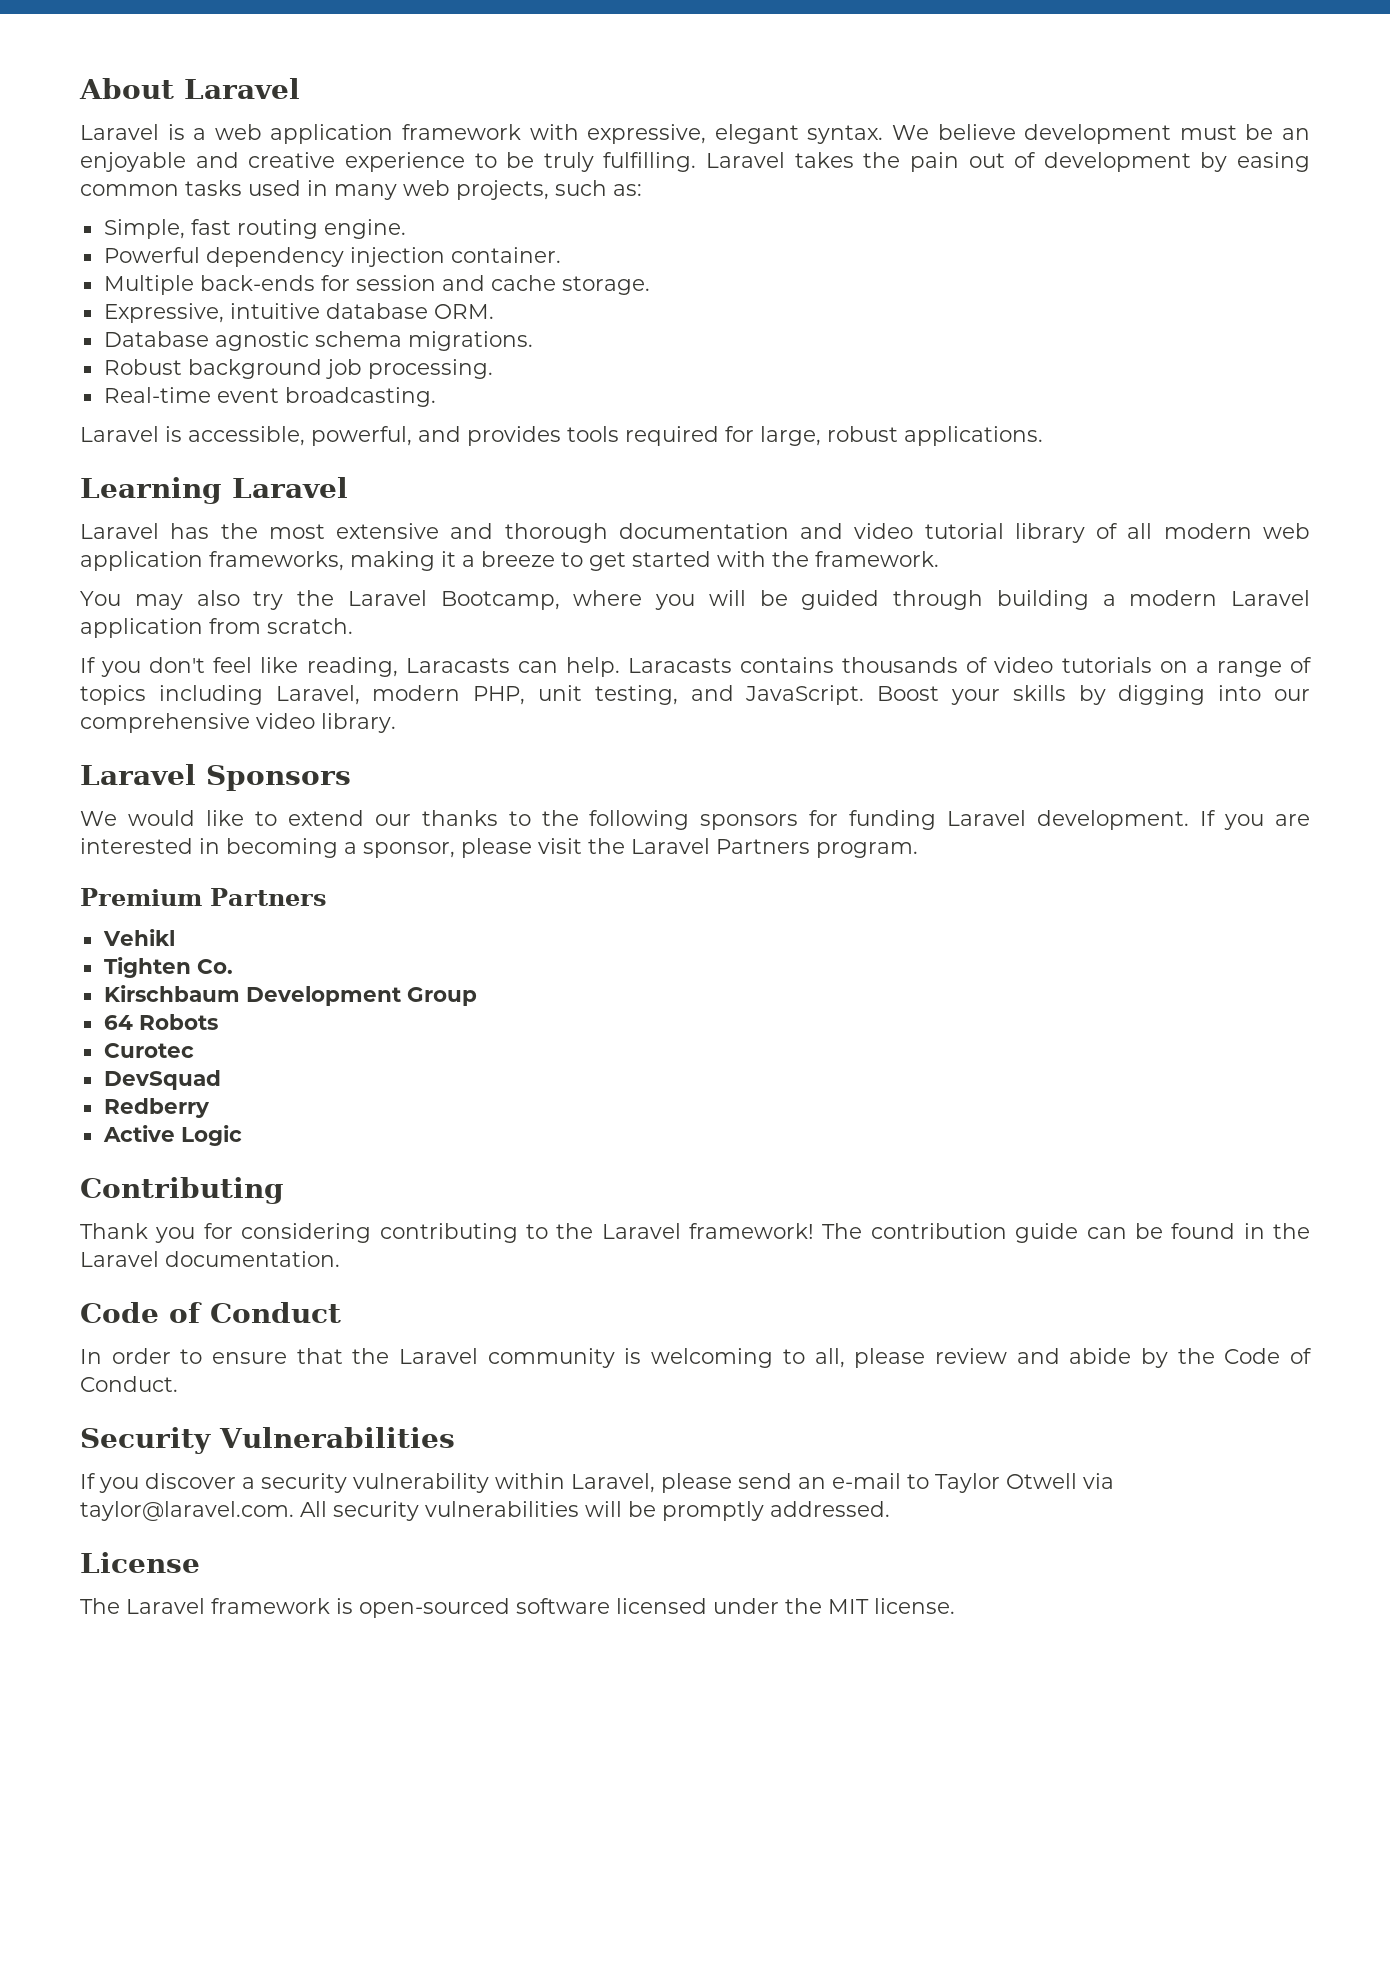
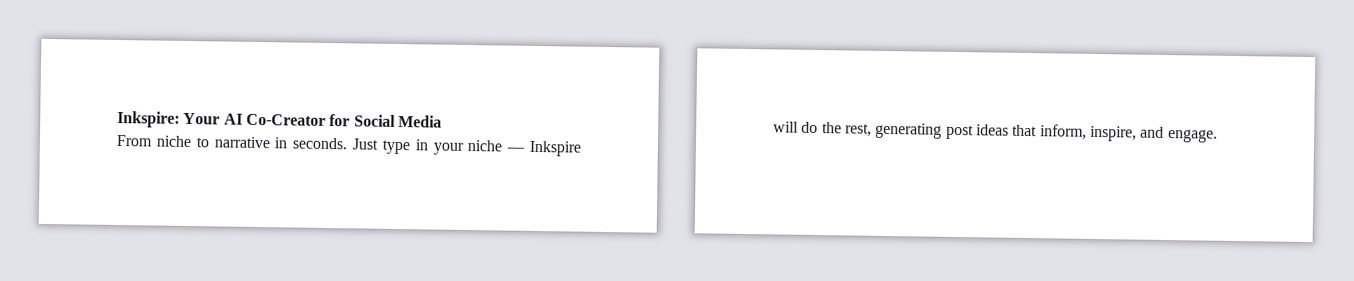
[79,78,300,99] [80,124,1310,144] [80,152,1310,172] [80,180,642,200] [103,219,406,239] [103,247,561,267] [103,275,650,295] [103,303,494,323] [103,331,533,351] [103,359,493,379] [103,387,436,407] [80,426,1043,446] [80,477,348,504] [80,523,1310,543] [80,551,939,571] [80,590,1310,610] [80,618,353,638] [80,657,1312,677] [80,685,1310,705] [80,713,396,733] [80,764,351,791] [80,810,1311,830] [80,838,918,858] [80,888,327,906] [102,929,175,946] [103,957,233,978] [103,985,477,1006] [103,1014,218,1030] [103,1043,194,1058] [103,1070,221,1090] [103,1098,210,1118] [102,1125,242,1146] [80,1177,284,1204] [80,1223,1310,1243] [80,1251,340,1267] [80,1302,341,1323] [80,1348,1313,1368] [80,1376,178,1392] [80,1427,455,1454] [80,1473,1114,1493] [80,1501,890,1521] [80,1552,200,1573] [80,1598,955,1618] About Laravel // Laravel is a web application framework with expressive, elegant syntax. We believe development must be an enjoyable and creative experience to be truly fulfilling. Laravel takes the pain out of development by easing common tasks used in many web projects, such as: // Simple, fast routing engine. // Powerful dependency injection container. // Multiple back-ends for session and cache storage. // Expressive, intuitive database ORM. // Database agnostic schema migrations. // Robust background job processing. // Real-time event broadcasting. // Laravel is accessible, powerful, and provides tools required for large, robust applications. // Learning Laravel // Laravel has the most extensive and thorough documentation and video tutorial library of all modern web application frameworks, making it a breeze to get started with the framework. // You may also try the Laravel Bootcamp, where you will be guided through building a modern Laravel application from scratch. // If you don't feel like reading, Laracasts can help. Laracasts contains thousands of video tutorials on a range of topics including Laravel, modern PHP, unit testing, and JavaScript. Boost your skills by digging into our comprehensive video library. // Laravel Sponsors // We would like to extend our thanks to the following sponsors for funding Laravel development. If you are interested in becoming a sponsor, please visit the Laravel Partners program. // Premium Partners // Vehikl // Tighten Co. // Kirschbaum Development Group // 64 Robots // Curotec // DevSquad // Redberry // Active Logic // Contributing // Thank you for considering contributing to the Laravel framework! The contribution guide can be found in the Laravel documentation. // Code of Conduct // In order to ensure that the Laravel community is welcoming to all, please review and abide by the Code of Conduct. // Security Vulnerabilities // If you discover a security vulnerability within Laravel, please send an e-mail to Taylor Otwell via taylor@laravel.com. All security vulnerabilities will be promptly addressed. // License // The Laravel framework is open-sourced software licensed under the MIT license. -> [117,110,442,128] [116,134,581,157] [773,121,1218,143] Inkspire: Your AI Co-Creator for Social Media // From niche to narrative in seconds. Just type in your niche — Inkspire will do the rest, generating post ideas that inform, inspire, and engage.

